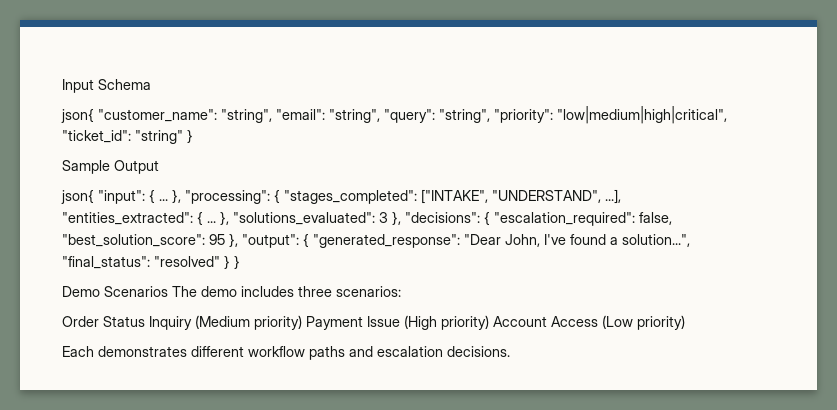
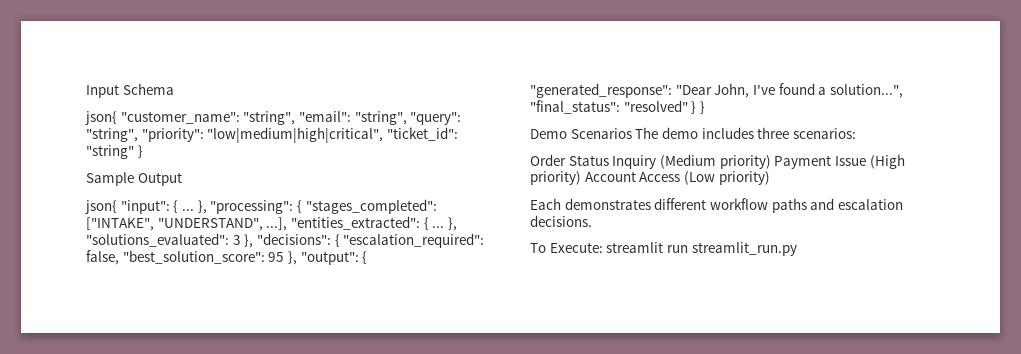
(510, 351) none -> [530,242,797,256] // To Execute: streamlit run streamlit_run.py

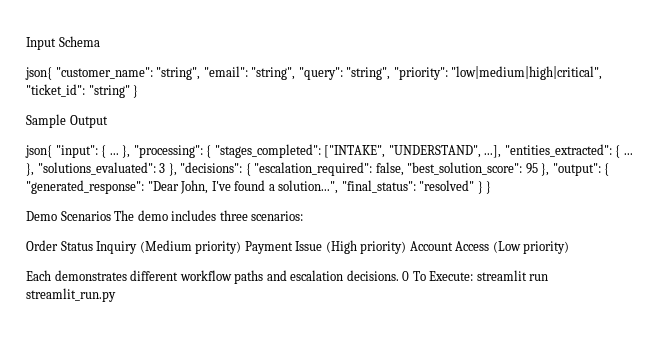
(592, 221) // -> [402,271,410,281] 0

